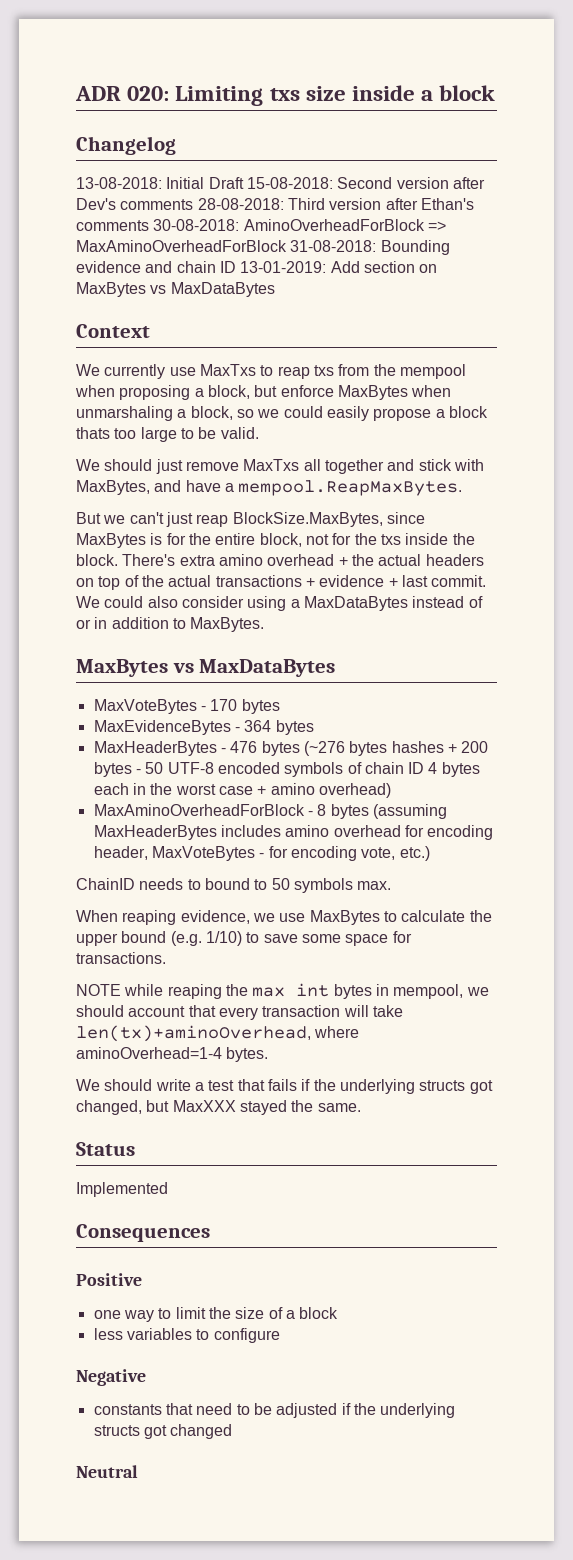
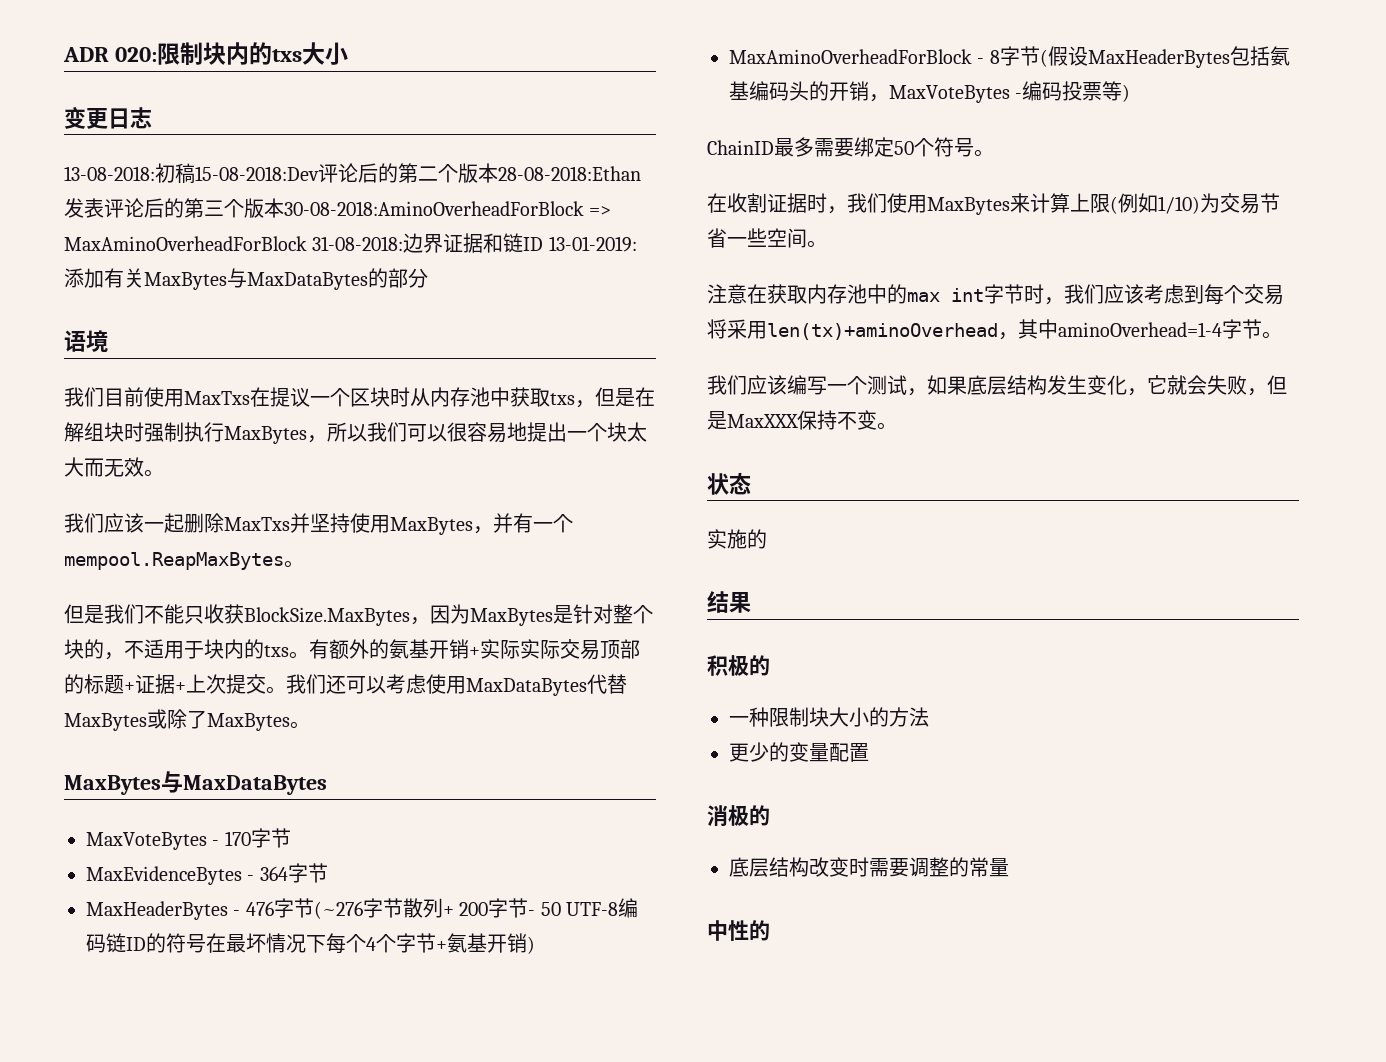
[175,85,496,106] [76,136,176,155] [76,177,485,189] [76,198,474,210] [76,219,446,231] [76,240,450,255] [76,261,438,273] [76,282,275,297] [76,324,150,338] [76,364,466,379] [75,385,452,400] [76,406,488,421] [76,427,259,442] [76,459,484,474] [76,480,463,496] [76,512,425,527] [76,533,475,548] [76,554,484,566] [76,575,487,590] [76,596,483,611] [76,617,265,632] [76,659,194,677] Limiting txs size inside a block // Changelog // 13-08-2018: Initial Draft 15-08-2018: Second version after Dev's comments 28-08-2018: Third version after Ethan's comments 30-08-2018: AminoOverheadForBlock => MaxAminoOverheadForBlock 31-08-2018: Bounding evidence and chain ID 13-01-2019: Add section on MaxBytes vs MaxDataBytes // Context // We currently use MaxTxs to reap txs from the mempool when proposing a block, but enforce MaxBytes when unmarshaling a block, so we could easily propose a block thats too large to be valid. // We should just remove MaxTxs all together and stick with MaxBytes, and have a mempool.ReapMaxBytes. // But we can't just reap BlockSize.MaxBytes, since MaxBytes is for the entire block, not for the txs inside the block. There's extra amino overhead + the actual headers on top of the actual transactions + evidence + last commit. We could also consider using a MaxDataBytes instead of or in addition to MaxBytes. // MaxBytes vs -> [157,42,349,65] [64,106,152,129] [64,163,641,184] [64,198,612,218] [64,233,637,253] [64,268,428,290] [64,330,108,352] [64,387,655,408] [64,422,647,444] [64,457,164,477] [64,513,573,535] [64,552,304,570] [64,604,653,626] [64,639,640,660] [64,674,627,696] [64,709,310,731] [64,771,183,795] 限制块内的txs大小 // 变更日志 // 13-08-2018:初稿15-08-2018:Dev评论后的第二个版本28-08-2018:Ethan发表评论后的第三个版本30-08-2018:AminoOverheadForBlock => MaxAminoOverheadForBlock 31-08-2018:边界证据和链ID 13-01-2019:添加有关MaxBytes与MaxDataBytes的部分 // 语境 // 我们目前使用MaxTxs在提议一个区块时从内存池中获取txs，但是在解组块时强制执行MaxBytes，所以我们可以很容易地提出一个块太大而无效。 // 我们应该一起删除MaxTxs并坚持使用MaxBytes，并有一个mempool.ReapMaxBytes。 // 但是我们不能只收获BlockSize.MaxBytes，因为MaxBytes是针对整个块的，不适用于块内的txs。有额外的氨基开销+实际实际交易顶部的标题+证据+上次提交。我们还可以考虑使用MaxDataBytes代替MaxBytes或除了MaxBytes。 // MaxBytes与
[241,699,280,714] bytes -> [250,828,291,848] 字节
[275,720,314,735] bytes -> [287,863,328,883] 字节
[261,741,444,756] bytes (~276 bytes hashes -> [273,898,443,919] 字节(~276字节散列
[93,762,132,777] bytes -> [488,898,529,918] 字节
[217,762,480,777] [93,783,391,798] [93,804,447,819] [93,825,494,840] [93,846,430,861] [76,878,392,893] [76,910,492,925] [76,931,412,946] [76,952,166,964] [76,983,489,999] [76,1005,403,1020] [76,1025,360,1042] [76,1047,269,1062] [76,1079,493,1094] [76,1100,361,1115] [76,1142,135,1156] [76,1182,168,1197] [76,1224,210,1242] [76,1273,142,1286] [93,1307,339,1322] [93,1328,280,1343] [76,1369,146,1386] [93,1403,456,1418] [93,1424,233,1439] [76,1465,138,1478] encoded symbols of chain ID 4 bytes each in the worst case + amino overhead) // MaxAminoOverheadForBlock - 8 bytes (assuming MaxHeaderBytes includes amino overhead for encoding header, MaxVoteBytes - for encoding vote, etc.) // ChainID needs to bound to 50 symbols max. // When reaping evidence, we use MaxBytes to calculate the upper bound (e.g. 1/10) to save some space for transactions. // NOTE while reaping the max int bytes in mempool, we should account that every transaction will take len(tx)+aminoOverhead, where aminoOverhead=1-4 bytes. // We should write a test that fails if the underlying structs got changed, but MaxXXX stayed the same. // Status // Implemented // Consequences // Positive // one way to limit the size of a block // less variables to configure // Negative // constants that need to be adjusted if the underlying structs got changed // Neutral -> [618,898,638,918] [86,933,535,954] [729,46,1290,68] [729,81,1131,103] [707,137,994,157] [707,193,1280,215] [707,228,827,248] [707,284,1284,305] [707,319,1282,340] [707,375,1287,396] [707,410,897,430] [707,472,751,495] [707,529,767,549] [707,591,751,613] [707,655,770,676] [729,707,929,727] [729,742,869,762] [707,805,770,827] [729,857,1009,877] [707,920,770,941] 编码链ID的符号在最坏情况下每个4个字节+氨基开销) // MaxAminoOverheadForBlock - 8字节(假设MaxHeaderBytes包括氨基编码头的开销，MaxVoteBytes -编码投票等) // ChainID最多需要绑定50个符号。 // 在收割证据时，我们使用MaxBytes来计算上限(例如1/10)为交易节省一些空间。 // 注意在获取内存池中的max int字节时，我们应该考虑到每个交易将采用len(tx)+aminoOverhead，其中aminoOverhead=1-4字节。 // 我们应该编写一个测试，如果底层结构发生变化，它就会失败，但是MaxXXX保持不变。 // 状态 // 实施的 // 结果 // 积极的 // 一种限制块大小的方法 // 更少的变量配置 // 消极的 // 底层结构改变时需要调整的常量 // 中性的

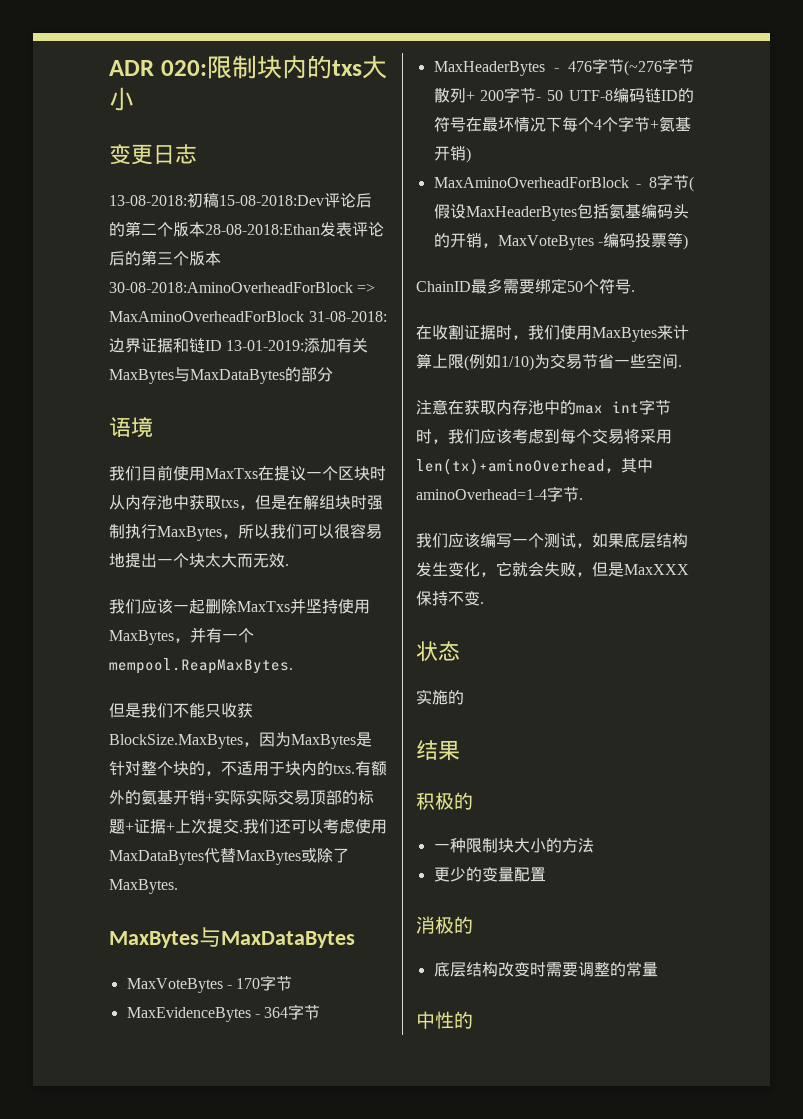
[144,469,164,477] 。 -> [285,564,289,566] .
[64,552,304,570] mempool.ReapMaxBytes。 -> [109,658,293,674] mempool.ReapMaxBytes.
[264,645,309,659] txs。 -> [333,764,355,774] txs.
[266,686,286,694] 。 -> [239,830,243,832] .
[207,713,310,731] MaxBytes。 -> [109,879,178,894] MaxBytes.
[974,149,994,157] 。 -> [631,290,635,292] .
[807,240,827,248] 。 -> [678,365,682,367] .
[1262,331,1282,339] 。 -> [579,498,583,500] .
[877,422,897,430] 。 -> [480,602,484,604] .

